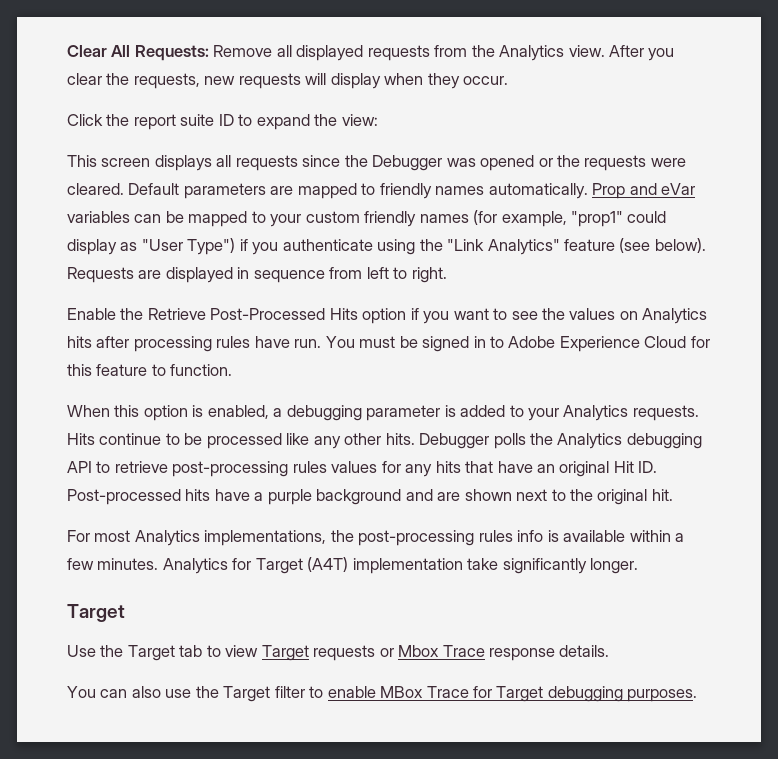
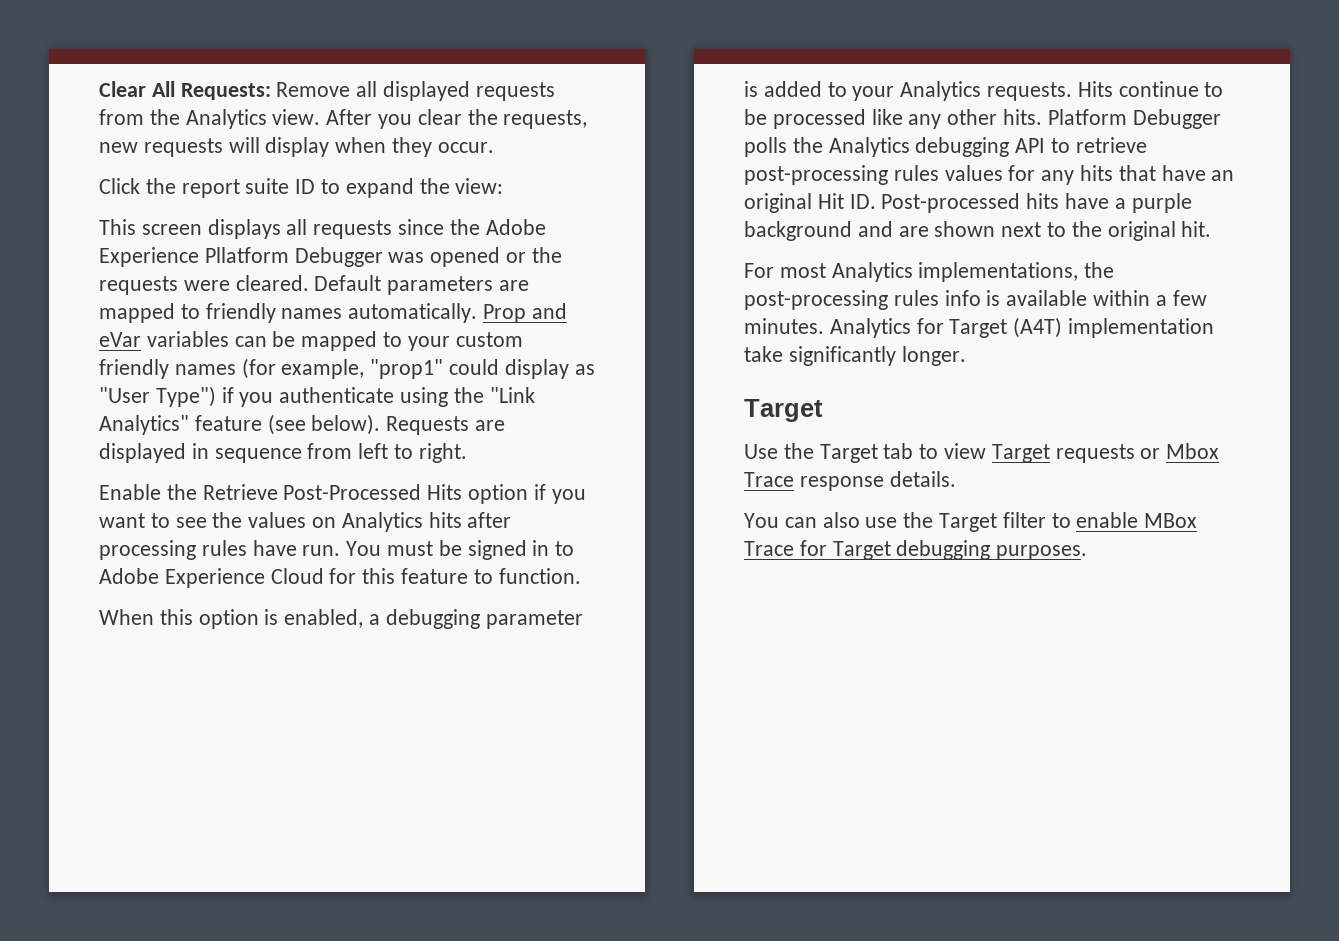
(368, 161) none -> [485,219,546,235] [99,247,289,267] Adobe Experience Pllatform
(415, 439) none -> [1047,109,1127,125] Platform

